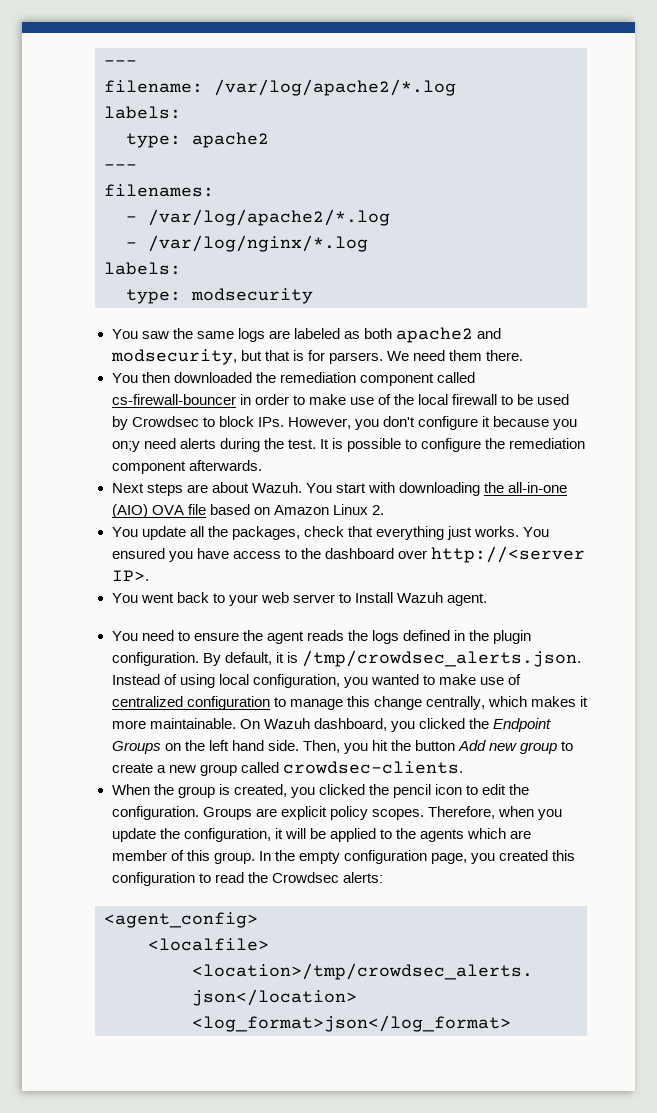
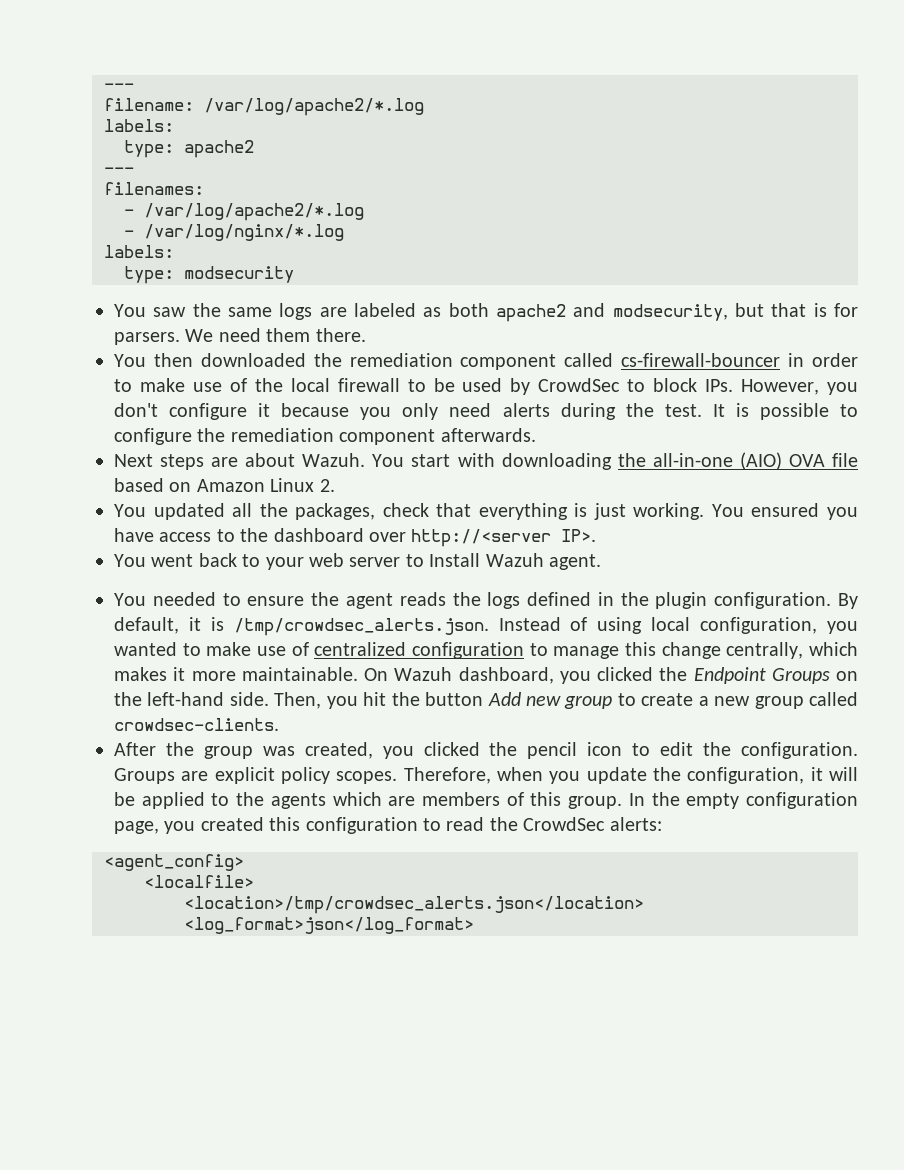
[131,416,199,427] Crowdsec -> [538,378,621,392] CrowdSec
[111,441,140,452] on;y -> [402,403,439,420] only
[141,526,186,540] update -> [153,503,225,520] updated
[446,526,519,540] just works. -> [574,503,705,520] is just working.
[141,630,174,641] need -> [152,592,216,606] needed
[208,740,264,751] left hand -> [147,692,225,706] left-hand
[111,784,150,795] When -> [114,742,156,756] After
[218,784,230,795] is -> [262,746,295,756] was
[111,850,167,861] member -> [422,792,501,806] members
[271,872,339,883] Crowdsec -> [523,817,606,831] CrowdSec

